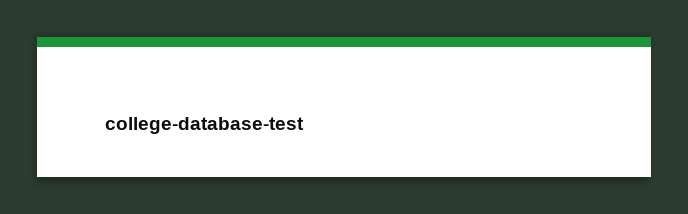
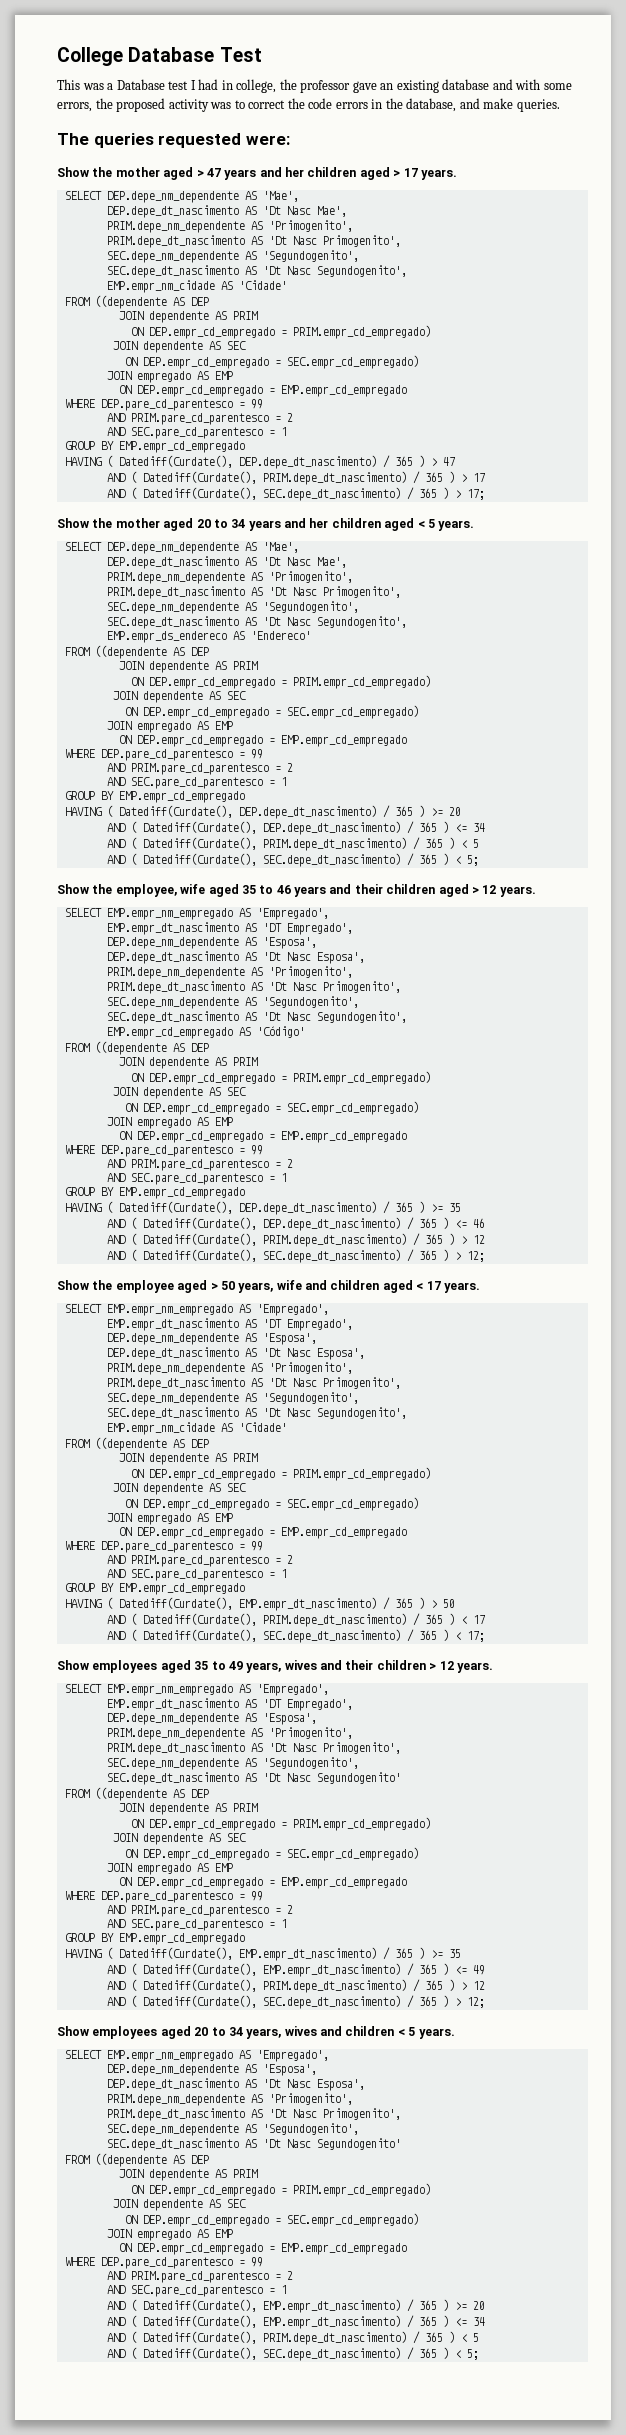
[105,117,304,134] college-database-test -> [57,47,262,66] [57,79,572,93] [57,98,560,112] [57,133,290,148] [57,167,457,180] [64,191,299,203] [106,205,347,218] [106,220,353,233] [106,235,401,248] [106,250,359,263] [106,265,407,278] [106,280,287,293] [64,295,209,309] [118,311,258,323] [130,325,431,339] [112,341,246,353] [124,355,419,369] [106,371,233,383] [118,385,407,397] [64,399,263,411] [106,413,293,425] [106,427,287,439] [64,441,245,453] [64,455,455,469] [106,471,485,485] [106,487,485,501] [57,518,475,531] [64,542,299,554] [106,556,347,569] [106,571,353,584] [106,586,401,599] [106,601,359,614] [106,616,407,629] [106,631,311,643] [64,645,209,659] [118,661,258,673] [130,675,431,689] [112,691,246,703] [124,705,419,719] [106,721,233,733] [118,735,407,747] [64,749,263,761] [106,763,293,775] [106,777,287,789] [64,791,245,803] [64,805,461,819] [106,821,485,835] [106,837,479,851] [106,853,479,867] [57,884,536,897] [64,908,329,920] [106,922,353,935] [106,937,317,949] [106,951,365,964] [106,966,353,979] [106,981,401,994] [106,996,359,1009] [106,1011,407,1024] [106,1026,305,1039] [64,1041,209,1055] [118,1057,258,1069] [130,1071,431,1085] [112,1087,246,1099] [124,1101,419,1115] [106,1117,233,1129] [118,1131,407,1143] [64,1145,263,1157] [106,1159,293,1171] [106,1173,287,1185] [64,1187,245,1199] [64,1201,461,1215] [106,1217,485,1231] [106,1233,485,1247] [106,1249,485,1263] [57,1280,480,1293] [64,1304,329,1316] [106,1318,353,1331] [106,1333,317,1345] [106,1347,365,1360] [106,1362,353,1375] [106,1377,401,1390] [106,1392,359,1405] [106,1407,407,1420] [106,1422,287,1435] [64,1437,209,1451] [118,1453,258,1465] [130,1467,431,1481] [112,1483,246,1495] [124,1497,419,1511] [106,1513,233,1525] [118,1527,407,1539] [64,1541,263,1553] [106,1555,293,1567] [106,1569,287,1581] [64,1583,245,1595] [64,1597,455,1611] [106,1613,485,1627] [106,1629,485,1643] [57,1660,493,1673] [64,1684,329,1696] [106,1698,353,1711] [106,1713,317,1725] [106,1727,353,1740] [106,1742,401,1755] [106,1757,359,1770] [106,1772,401,1785] [64,1787,209,1801] [118,1803,258,1815] [130,1817,431,1831] [112,1833,246,1845] [124,1847,419,1861] [106,1863,233,1875] [118,1877,407,1889] [64,1891,263,1903] [106,1905,293,1917] [106,1919,287,1931] [64,1933,245,1945] [64,1947,461,1961] [106,1963,485,1977] [106,1979,485,1993] [106,1995,485,2009] [57,2026,455,2039] [64,2050,329,2062] [106,2064,317,2076] [106,2078,365,2091] [106,2093,353,2106] [106,2108,401,2121] [106,2123,359,2136] [106,2138,401,2151] [64,2153,209,2167] [118,2169,258,2181] [130,2183,431,2197] [112,2199,246,2211] [124,2213,419,2227] [106,2229,233,2241] [118,2243,407,2255] [64,2257,263,2269] [106,2271,293,2283] [106,2285,287,2297] [106,2299,485,2313] [106,2315,485,2329] [106,2331,479,2345] [106,2347,479,2361] College Database Test // This was a Database test I had in college, the professor gave an existing database and with some errors, the proposed activity was to correct the code errors in the database, and make queries. // The queries requested were: // Show the mother aged > 47 years and her children aged > 17 years. // SELECT DEP.depe_nm_dependente AS 'Mae', // DEP.depe_dt_nascimento AS 'Dt Nasc Mae', // PRIM.depe_nm_dependente AS 'Primogenito', // PRIM.depe_dt_nascimento AS 'Dt Nasc Primogenito', // SEC.depe_nm_dependente AS 'Segundogenito', // SEC.depe_dt_nascimento AS 'Dt Nasc Segundogenito', // EMP.empr_nm_cidade AS 'Cidade' // FROM ((dependente AS DEP // JOIN dependente AS PRIM // ON DEP.empr_cd_empregado = PRIM.empr_cd_empregado) // JOIN dependente AS SEC // ON DEP.empr_cd_empregado = SEC.empr_cd_empregado) // JOIN empregado AS EMP // ON DEP.empr_cd_empregado = EMP.empr_cd_empregado // WHERE DEP.pare_cd_parentesco = 99 // AND PRIM.pare_cd_parentesco = 2 // AND SEC.pare_cd_parentesco = 1 // GROUP BY EMP.empr_cd_empregado // HAVING ( Datediff(Curdate(), DEP.depe_dt_nascimento) / 365 ) > 47 // AND ( Datediff(Curdate(), PRIM.depe_dt_nascimento) / 365 ) > 17 // AND ( Datediff(Curdate(), SEC.depe_dt_nascimento) / 365 ) > 17; // Show the mother aged 20 to 34 years and her children aged < 5 years. // SELECT DEP.depe_nm_dependente AS 'Mae', // DEP.depe_dt_nascimento AS 'Dt Nasc Mae', // PRIM.depe_nm_dependente AS 'Primogenito', // PRIM.depe_dt_nascimento AS 'Dt Nasc Primogenito', // SEC.depe_nm_dependente AS 'Segundogenito', // SEC.depe_dt_nascimento AS 'Dt Nasc Segundogenito', // EMP.empr_ds_endereco AS 'Endereco' // FROM ((dependente AS DEP // JOIN dependente AS PRIM // ON DEP.empr_cd_empregado = PRIM.empr_cd_empregado) // JOIN dependente AS SEC // ON DEP.empr_cd_empregado = SEC.empr_cd_empregado) // JOIN empregado AS EMP // ON DEP.empr_cd_empregado = EMP.empr_cd_empregado // WHERE DEP.pare_cd_parentesco = 99 // AND PRIM.pare_cd_parentesco = 2 // AND SEC.pare_cd_parentesco = 1 // GROUP BY EMP.empr_cd_empregado // HAVING ( Datediff(Curdate(), DEP.depe_dt_nascimento) / 365 ) >= 20 // AND ( Datediff(Curdate(), DEP.depe_dt_nascimento) / 365 ) <= 34 // AND ( Datediff(Curdate(), PRIM.depe_dt_nascimento) / 365 ) < 5 // AND ( Datediff(Curdate(), SEC.depe_dt_nascimento) / 365 ) < 5; // Show the employee, wife aged 35 to 46 years and their children aged > 12 years. // SELECT EMP.empr_nm_empregado AS 'Empregado', // EMP.empr_dt_nascimento AS 'DT Empregado', // DEP.depe_nm_dependente AS 'Esposa', // DEP.depe_dt_nascimento AS 'Dt Nasc Esposa', // PRIM.depe_nm_dependente AS 'Primogenito', // PRIM.depe_dt_nascimento AS 'Dt Nasc Primogenito', // SEC.depe_nm_dependente AS 'Segundogenito', // SEC.depe_dt_nascimento AS 'Dt Nasc Segundogenito', // EMP.empr_cd_empregado AS 'Código' // FROM ((dependente AS DEP // JOIN dependente AS PRIM // ON DEP.empr_cd_empregado = PRIM.empr_cd_empregado) // JOIN dependente AS SEC // ON DEP.empr_cd_empregado = SEC.empr_cd_empregado) // JOIN empregado AS EMP // ON DEP.empr_cd_empregado = EMP.empr_cd_empregado // WHERE DEP.pare_cd_parentesco = 99 // AND PRIM.pare_cd_parentesco = 2 // AND SEC.pare_cd_parentesco = 1 // GROUP BY EMP.empr_cd_empregado // HAVING ( Datediff(Curdate(), DEP.depe_dt_nascimento) / 365 ) >= 35 // AND ( Datediff(Curdate(), DEP.depe_dt_nascimento) / 365 ) <= 46 // AND ( Datediff(Curdate(), PRIM.depe_dt_nascimento) / 365 ) > 12 // AND ( Datediff(Curdate(), SEC.depe_dt_nascimento) / 365 ) > 12; // Show the employee aged > 50 years, wife and children aged < 17 years. // SELECT EMP.empr_nm_empregado AS 'Empregado', // EMP.empr_dt_nascimento AS 'DT Empregado', // DEP.depe_nm_dependente AS 'Esposa', // DEP.depe_dt_nascimento AS 'Dt Nasc Esposa', // PRIM.depe_nm_dependente AS 'Primogenito', // PRIM.depe_dt_nascimento AS 'Dt Nasc Primogenito', // SEC.depe_nm_dependente AS 'Segundogenito', // SEC.depe_dt_nascimento AS 'Dt Nasc Segundogenito', // EMP.empr_nm_cidade AS 'Cidade' // FROM ((dependente AS DEP // JOIN dependente AS PRIM // ON DEP.empr_cd_empregado = PRIM.empr_cd_empregado) // JOIN dependente AS SEC // ON DEP.empr_cd_empregado = SEC.empr_cd_empregado) // JOIN empregado AS EMP // ON DEP.empr_cd_empregado = EMP.empr_cd_empregado // WHERE DEP.pare_cd_parentesco = 99 // AND PRIM.pare_cd_parentesco = 2 // AND SEC.pare_cd_parentesco = 1 // GROUP BY EMP.empr_cd_empregado // HAVING ( Datediff(Curdate(), EMP.empr_dt_nascimento) / 365 ) > 50 // AND ( Datediff(Curdate(), PRIM.depe_dt_nascimento) / 365 ) < 17 // AND ( Datediff(Curdate(), SEC.depe_dt_nascimento) / 365 ) < 17; // Show employees aged 35 to 49 years, wives and their children > 12 years. // SELECT EMP.empr_nm_empregado AS 'Empregado', // EMP.empr_dt_nascimento AS 'DT Empregado', // DEP.depe_nm_dependente AS 'Esposa', // PRIM.depe_nm_dependente AS 'Primogenito', // PRIM.depe_dt_nascimento AS 'Dt Nasc Primogenito', // SEC.depe_nm_dependente AS 'Segundogenito', // SEC.depe_dt_nascimento AS 'Dt Nasc Segundogenito' // FROM ((dependente AS DEP // JOIN dependente AS PRIM // ON DEP.empr_cd_empregado = PRIM.empr_cd_empregado) // JOIN dependente AS SEC // ON DEP.empr_cd_empregado = SEC.empr_cd_empregado) // JOIN empregado AS EMP // ON DEP.empr_cd_empregado = EMP.empr_cd_empregado // WHERE DEP.pare_cd_parentesco = 99 // AND PRIM.pare_cd_parentesco = 2 // AND SEC.pare_cd_parentesco = 1 // GROUP BY EMP.empr_cd_empregado // HAVING ( Datediff(Curdate(), EMP.empr_dt_nascimento) / 365 ) >= 35 // AND ( Datediff(Curdate(), EMP.empr_dt_nascimento) / 365 ) <= 49 // AND ( Datediff(Curdate(), PRIM.depe_dt_nascimento) / 365 ) > 12 // AND ( Datediff(Curdate(), SEC.depe_dt_nascimento) / 365 ) > 12; // Show employees aged 20 to 34 years, wives and children < 5 years. // SELECT EMP.empr_nm_empregado AS 'Empregado', // DEP.depe_nm_dependente AS 'Esposa', // DEP.depe_dt_nascimento AS 'Dt Nasc Esposa', // PRIM.depe_nm_dependente AS 'Primogenito', // PRIM.depe_dt_nascimento AS 'Dt Nasc Primogenito', // SEC.depe_nm_dependente AS 'Segundogenito', // SEC.depe_dt_nascimento AS 'Dt Nasc Segundogenito' // FROM ((dependente AS DEP // JOIN dependente AS PRIM // ON DEP.empr_cd_empregado = PRIM.empr_cd_empregado) // JOIN dependente AS SEC // ON DEP.empr_cd_empregado = SEC.empr_cd_empregado) // JOIN empregado AS EMP // ON DEP.empr_cd_empregado = EMP.empr_cd_empregado // WHERE DEP.pare_cd_parentesco = 99 // AND PRIM.pare_cd_parentesco = 2 // AND SEC.pare_cd_parentesco = 1 // AND ( Datediff(Curdate(), EMP.empr_dt_nascimento) / 365 ) >= 20 // AND ( Datediff(Curdate(), EMP.empr_dt_nascimento) / 365 ) <= 34 // AND ( Datediff(Curdate(), PRIM.depe_dt_nascimento) / 365 ) < 5 // AND ( Datediff(Curdate(), SEC.depe_dt_nascimento) / 365 ) < 5;

